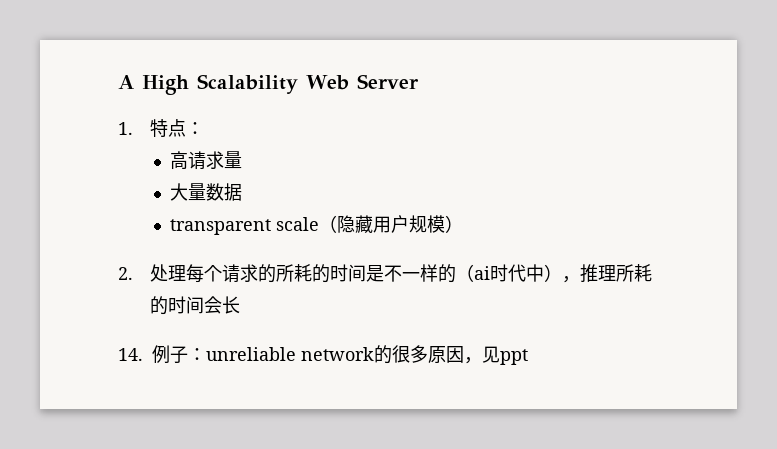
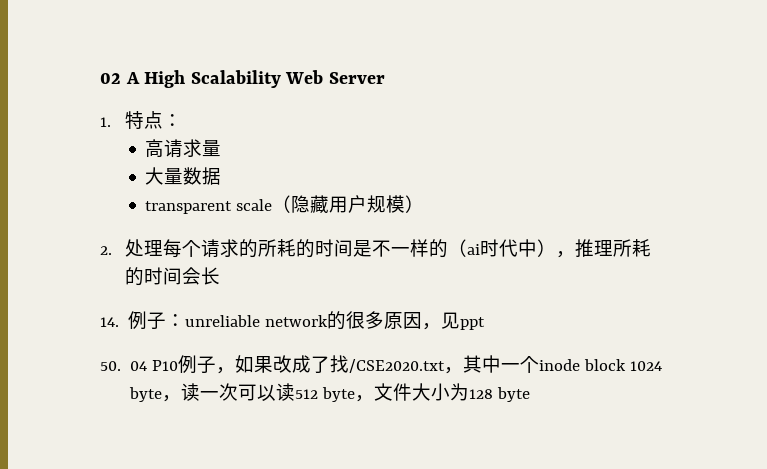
(118, 82) none -> [100,73,121,84] 02
(528, 357) none -> [100,355,663,374] [129,383,531,402] // 50. 04 P10例子，如果改成了找/CSE2020.txt，其中一个inode block 1024 byte，读一次可以读512 byte，文件大小为128 byte

